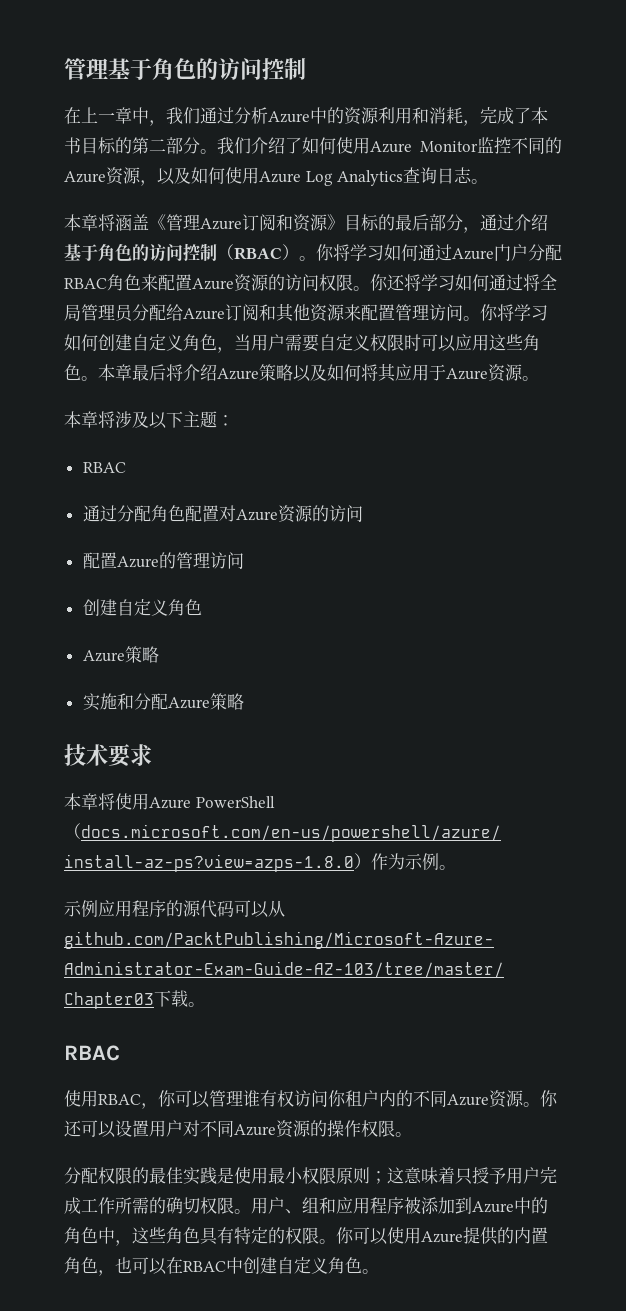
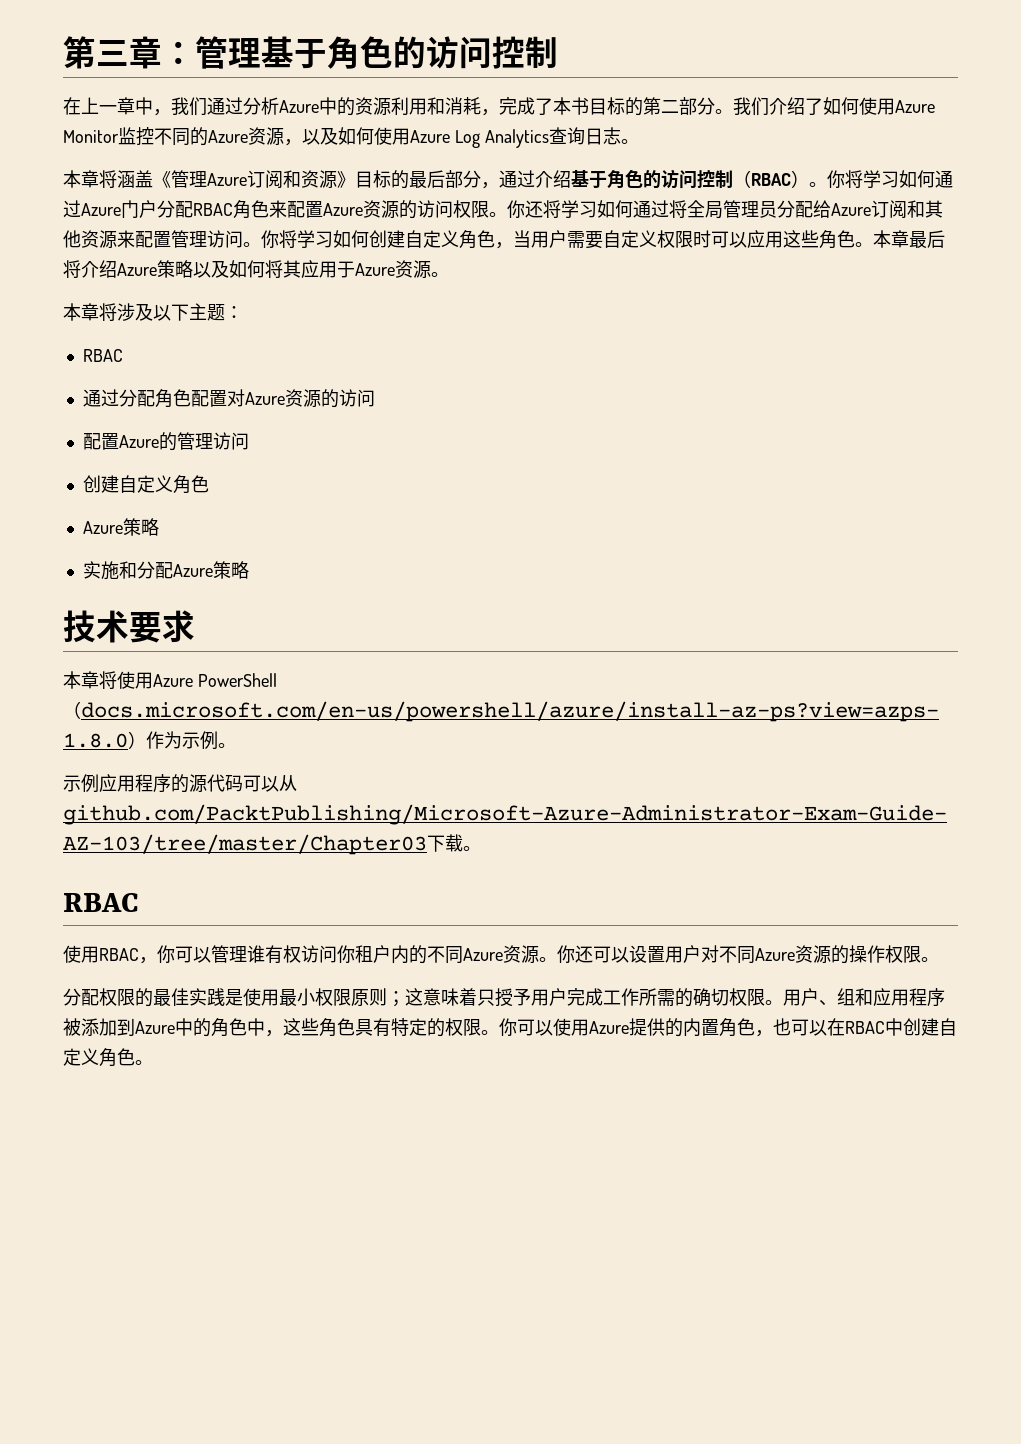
(64, 69) none -> [63,36,195,69] 第三章：

